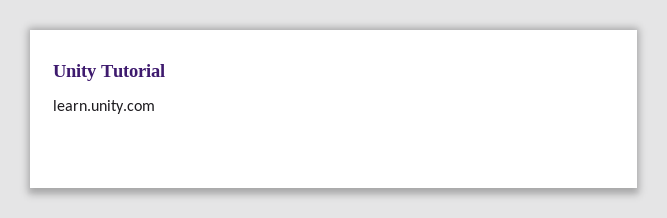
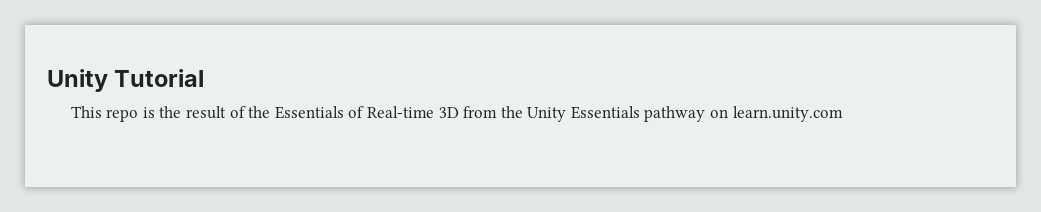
(165, 70) none -> [70,106,729,122] This repo is the result of the Essentials of Real-time 3D from the Unity Essentials pathway on

